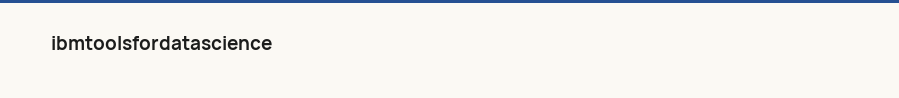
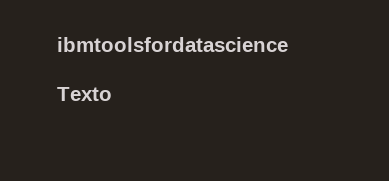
(272, 43) none -> [57,87,112,101] // Texto

